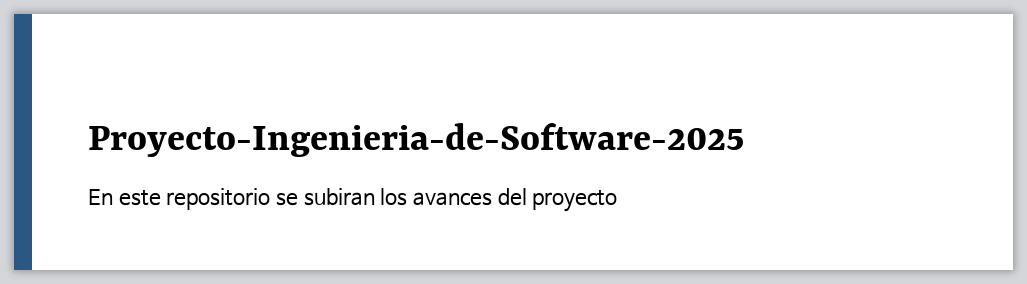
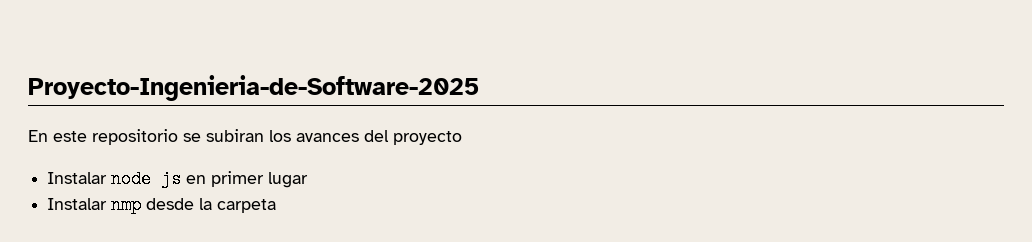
(618, 201) none -> [47,170,309,188] [47,196,277,214] // Instalar node js en primer lugar // Instalar nmp desde la carpeta

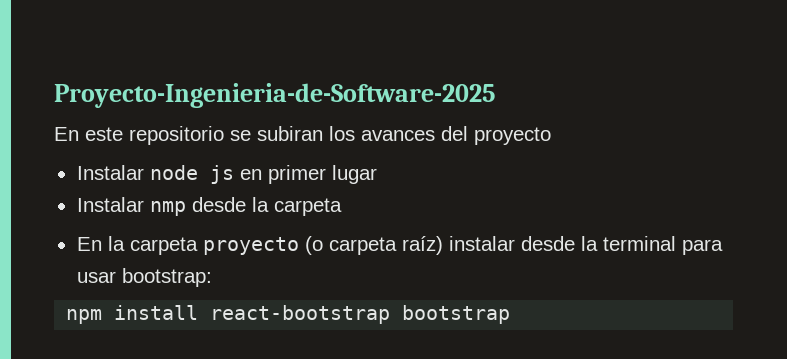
(277, 206) none -> [76,236,723,255] [76,268,212,287] [66,305,511,324] // En la carpeta proyecto (o carpeta raíz) instalar desde la terminal para usar bootstrap: // npm install react-bootstrap bootstrap

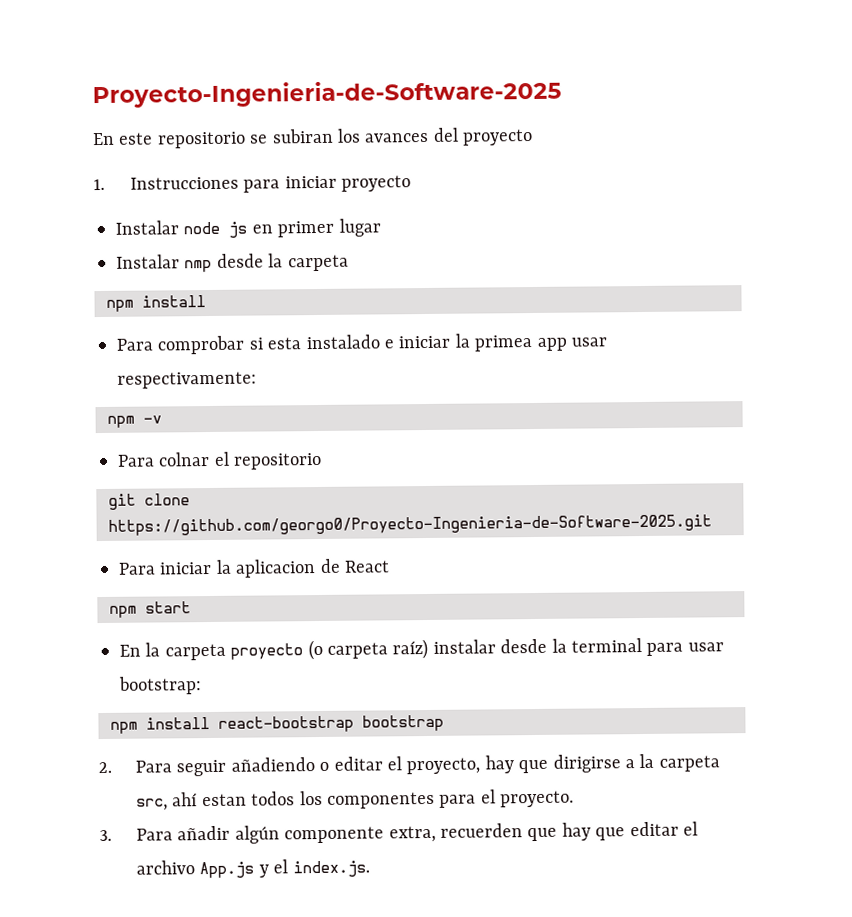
(551, 136) none -> [93,175,412,193] // 1. Instrucciones para iniciar proyecto
(342, 207) none -> [106,295,206,312] [116,333,607,355] [117,371,257,389] [107,415,162,428] [117,451,323,470] [108,493,190,510] [108,514,712,536] [118,558,390,578] [109,601,191,618] // npm install // Para comprobar si esta instalado e iniciar la primea app usar respectivamente: // npm -v // Para colnar el repositorio // git clone https://github.com/georgo0/Proyecto-Ingenieria-de-Software-2025.git // Para iniciar la aplicacion de React // npm start
(511, 314) none -> [98,753,720,777] [136,789,575,811] [99,821,699,844] [136,859,370,879] // 2. Para seguir añadiendo o editar el proyecto, hay que dirigirse a la carpeta src, ahí estan todos los componentes para el proyecto. // 3. Para añadir algún componente extra, recuerden que hay que editar el archivo App.js y el index.js.

